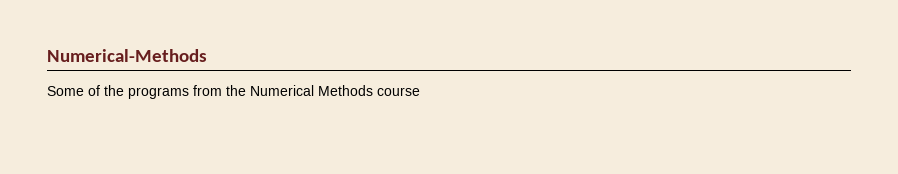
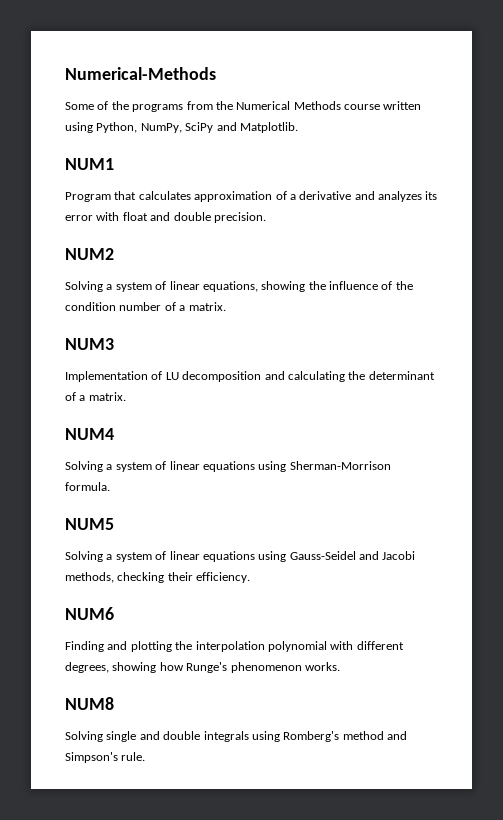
(420, 91) none -> [383,101,422,110] [65,122,298,133] [65,158,114,170] [65,191,438,202] [65,212,266,223] [65,248,114,260] [65,281,413,292] [65,302,226,311] [65,338,114,350] [65,371,435,382] [65,392,126,401] [65,428,114,440] [65,461,391,472] [65,482,110,491] [65,518,114,530] [65,551,416,562] [65,572,251,583] [65,607,114,620] [65,641,404,652] [65,662,340,673] [65,697,114,710] [65,731,407,742] [65,752,146,763] written using Python, NumPy, SciPy and Matplotlib. // NUM1 // Program that calculates approximation of a derivative and analyzes its error with float and double precision. // NUM2 // Solving a system of linear equations, showing the influence of the condition number of a matrix. // NUM3 // Implementation of LU decomposition and calculating the determinant of a matrix. // NUM4 // Solving a system of linear equations using Sherman-Morrison formula. // NUM5 // Solving a system of linear equations using Gauss-Seidel and Jacobi methods, checking their efficiency. // NUM6 // Finding and plotting the interpolation polynomial with different degrees, showing how Runge's phenomenon works. // NUM8 // Solving single and double integrals using Romberg's method and Simpson's rule.

